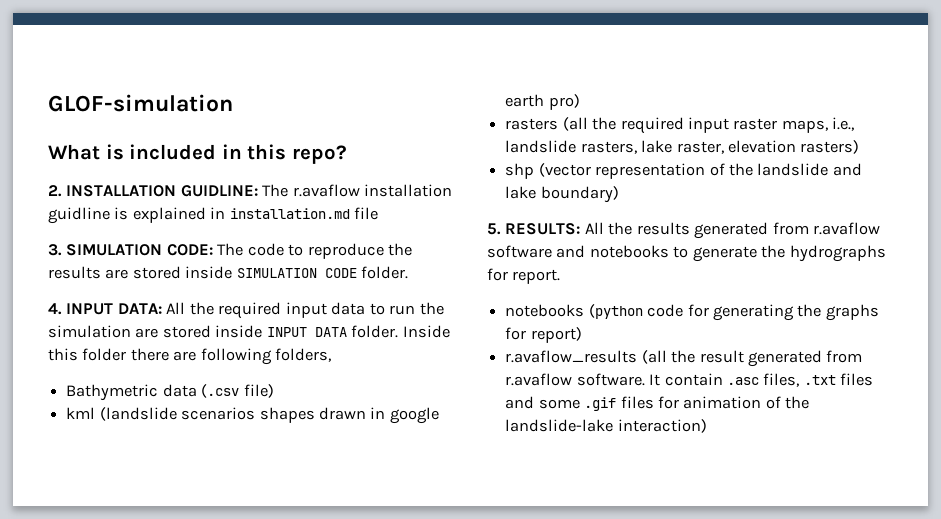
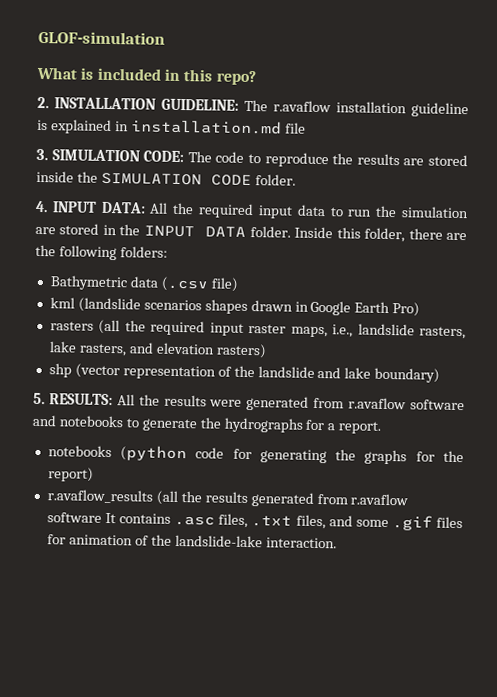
[180,185,258,197] GUIDLINE: -> [161,98,239,111] GUIDELINE:
[48,207,110,224] guidline -> [411,102,469,118] guideline
(233, 272) none -> [76,171,98,183] the
[215,325,263,338] inside -> [102,224,141,236] in the
[82,348,127,361] folder -> [364,227,406,243] folder,
[200,348,332,365] following folders, -> [35,244,168,261] the following folders:
[389,407,439,424] [505,94,580,110] google earth pro) -> [310,300,421,317] Google Earth Pro)
[676,141,724,154] raster, -> [78,342,154,357] rasters, and
(690, 228) none -> [209,399,243,407] were
(508, 274) none -> [327,423,336,431] a
(527, 333) none -> [443,450,465,463] the
[699,350,863,367] [505,373,723,386] result generated from r.avaflow software. It contain -> [204,491,409,507] [46,512,172,524] results generated from r.avaflow software It contains
[840,373,874,386] files -> [295,514,326,530] files,
[617,419,707,433] interaction) -> [265,537,337,549] interaction.

